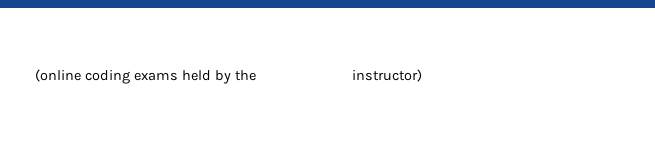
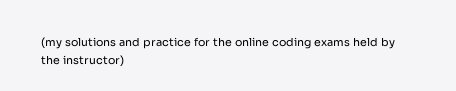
[35,69,81,82] (online -> [41,37,269,49] (my solutions and practice for the online

